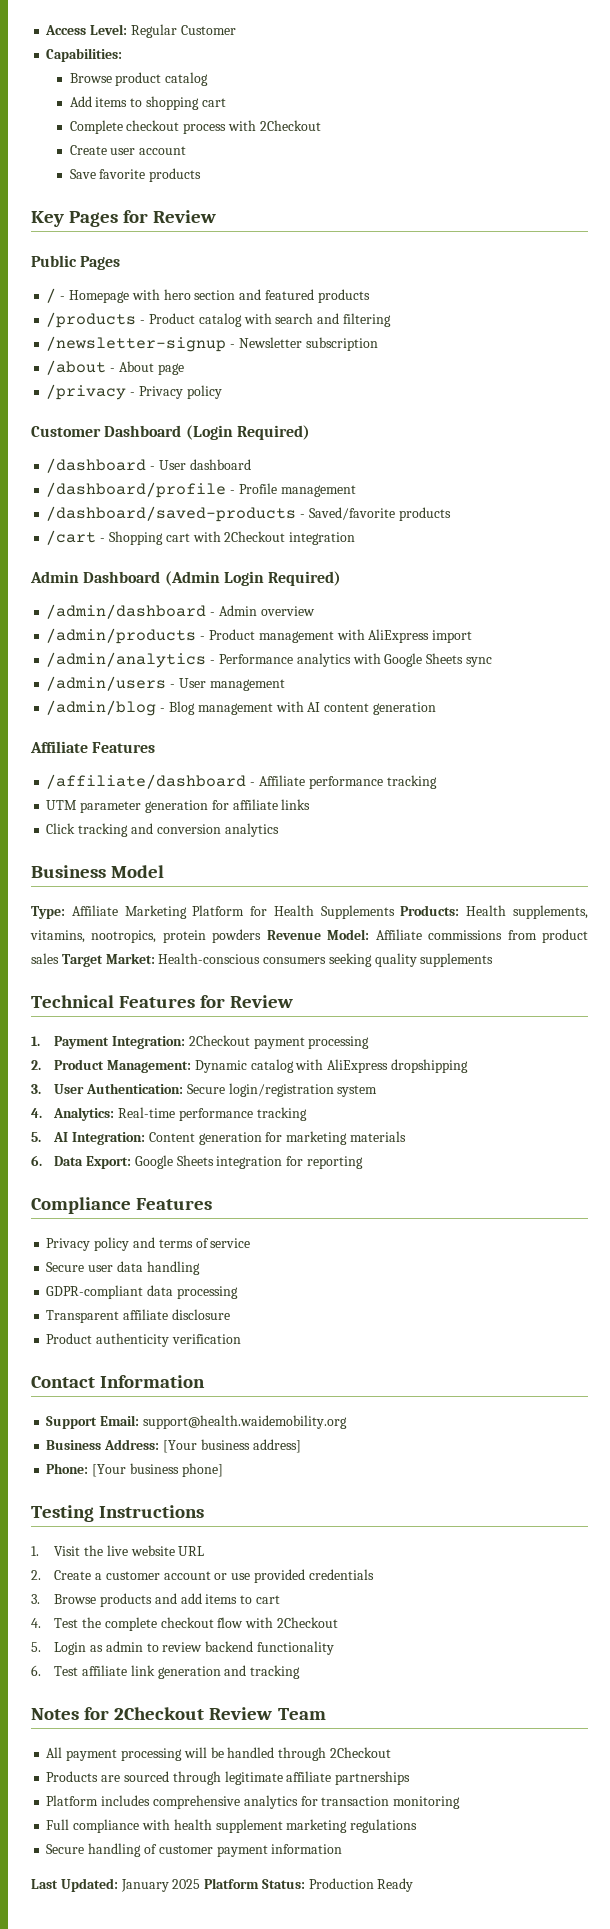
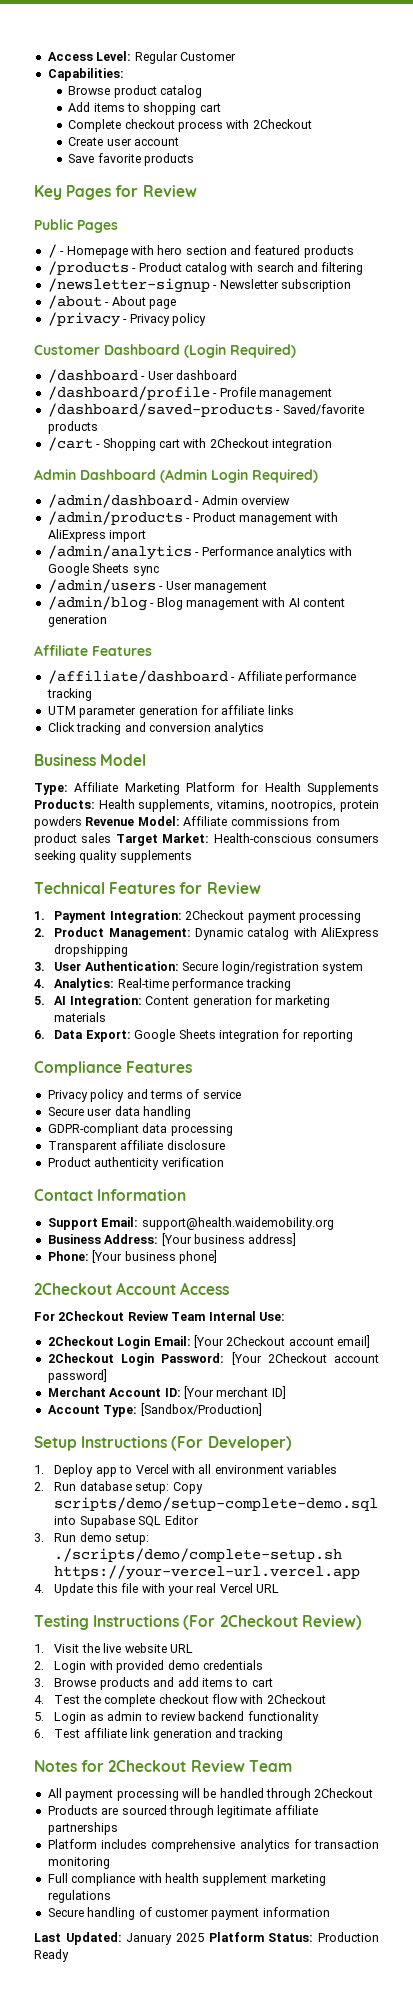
(223, 1470) none -> [34,1282,230,1295] [34,1311,285,1321] [47,1335,370,1349] [47,1352,379,1366] [47,1369,107,1383] [47,1386,286,1399] [47,1403,262,1417] [34,1436,292,1451] [34,1464,338,1477] [34,1481,203,1494] [54,1497,379,1511] [54,1515,199,1528] [34,1532,150,1545] [54,1548,343,1562] [54,1565,361,1580] [34,1583,280,1596] // 2Checkout Account Access // For 2Checkout Review Team Internal Use: // 2Checkout Login Email: [Your 2Checkout account email] // 2Checkout Login Password: [Your 2Checkout account password] // Merchant Account ID: [Your merchant ID] // Account Type: [Sandbox/Production] // Setup Instructions (For Developer) // 1. Deploy app to Vercel with all environment variables // 2. Run database setup: Copy scripts/demo/setup-complete-demo.sql into Supabase SQL Editor // 3. Run demo setup: ./scripts/demo/complete-setup.sh https://your-vercel-url.vercel.app // 4. Update this file with your real Vercel URL
(205, 1511) none -> [183,1615,362,1630] (For 2Checkout Review)
[54,1569,305,1583] Create a customer account or use provided -> [54,1660,200,1673] Login with provided demo

